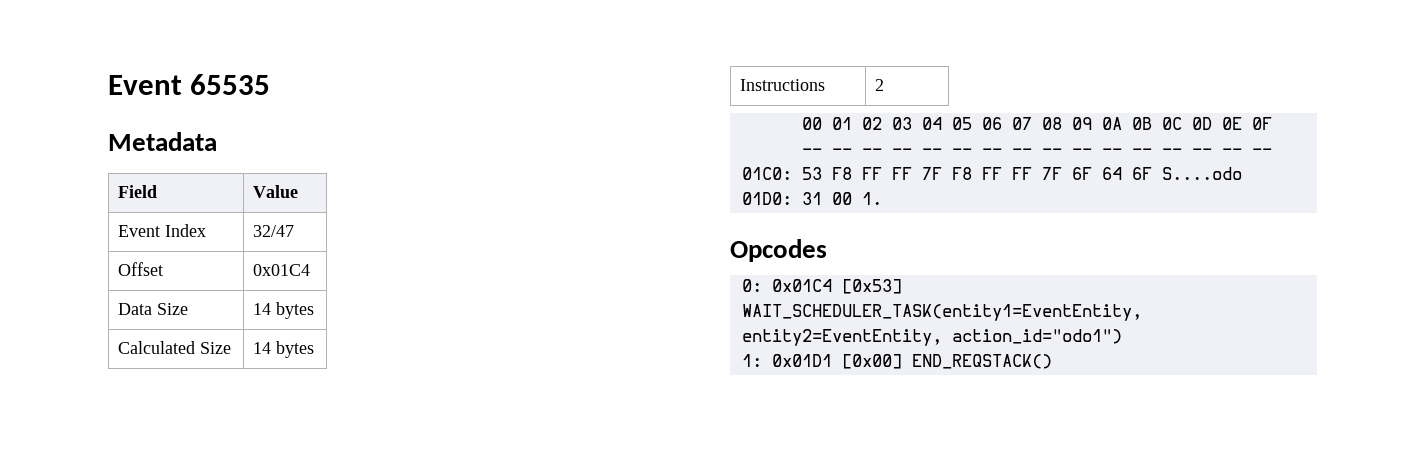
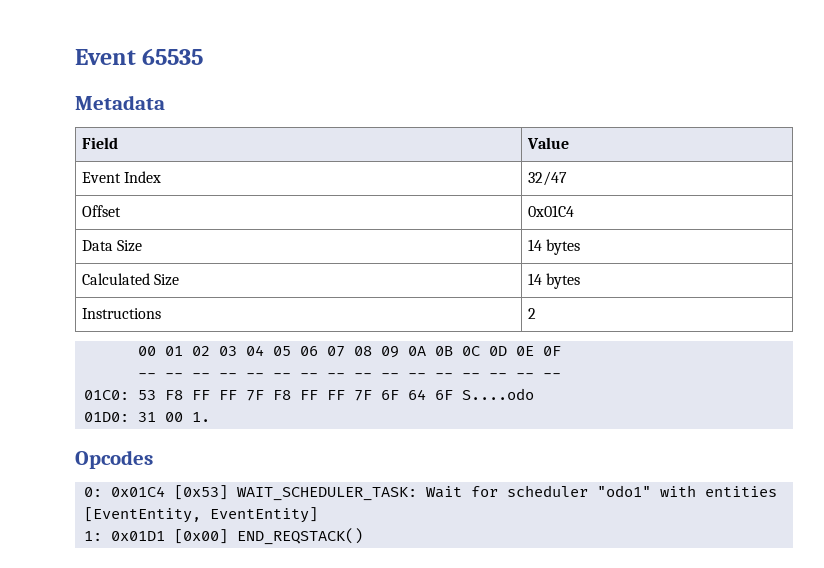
[742,304,1142,321] [742,329,1122,346] WAIT_SCHEDULER_TASK(entity1=EventEntity, entity2=EventEntity, action_id="odo1") -> [237,485,778,501] [84,507,319,523] WAIT_SCHEDULER_TASK: Wait for scheduler "odo1" with entities [EventEntity, EventEntity]

